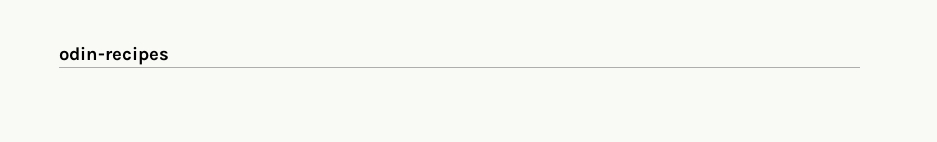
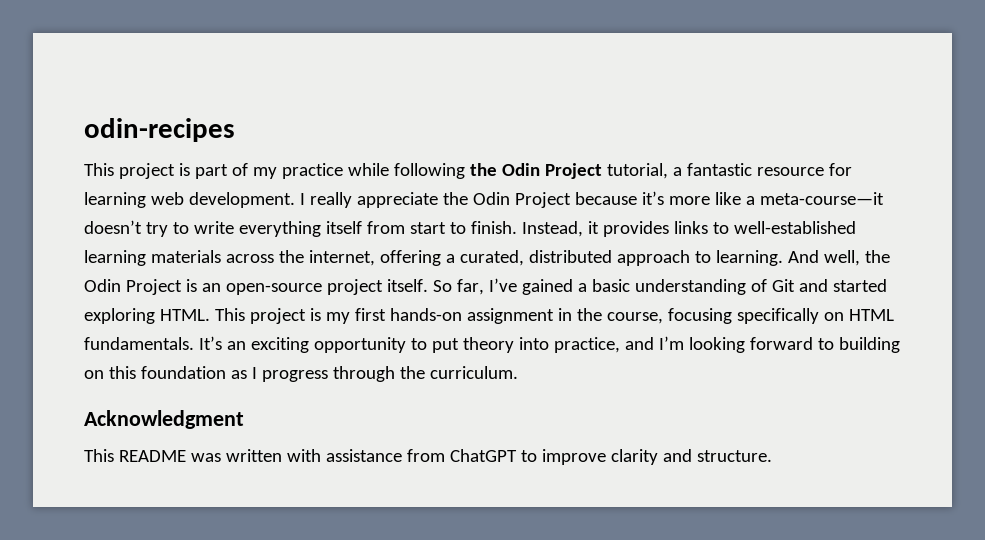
(169, 55) none -> [84,163,852,179] [84,191,884,208] [84,220,856,237] [84,250,890,266] [84,278,887,295] [84,308,894,324] [84,336,900,353] [84,366,518,382] [84,410,244,429] [84,449,772,465] // This project is part of my practice while following the Odin Project tutorial, a fantastic resource for learning web development. I really appreciate the Odin Project because it’s more like a meta-course—it doesn’t try to write everything itself from start to finish. Instead, it provides links to well-established learning materials across the internet, offering a curated, distributed approach to learning. And well, the Odin Project is an open-source project itself. So far, I’ve gained a basic understanding of Git and started exploring HTML. This project is my first hands-on assignment in the course, focusing specifically on HTML fundamentals. It’s an exciting opportunity to put theory into practice, and I’m looking forward to building on this foundation as I progress through the curriculum. // Acknowledgment // This README was written with assistance from ChatGPT to improve clarity and structure.

